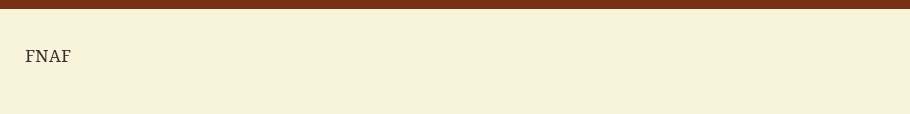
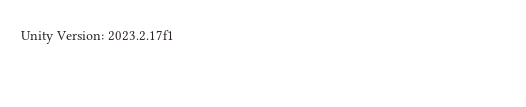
[25,50,71,62] FNAF -> [21,30,174,44] Unity Version: 2023.2.17f1

